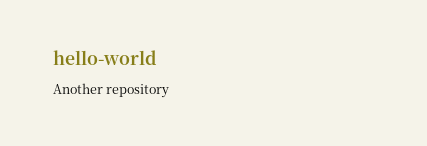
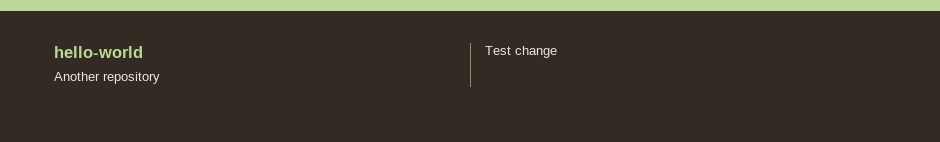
(170, 91) none -> [485,46,557,58] // Test change

